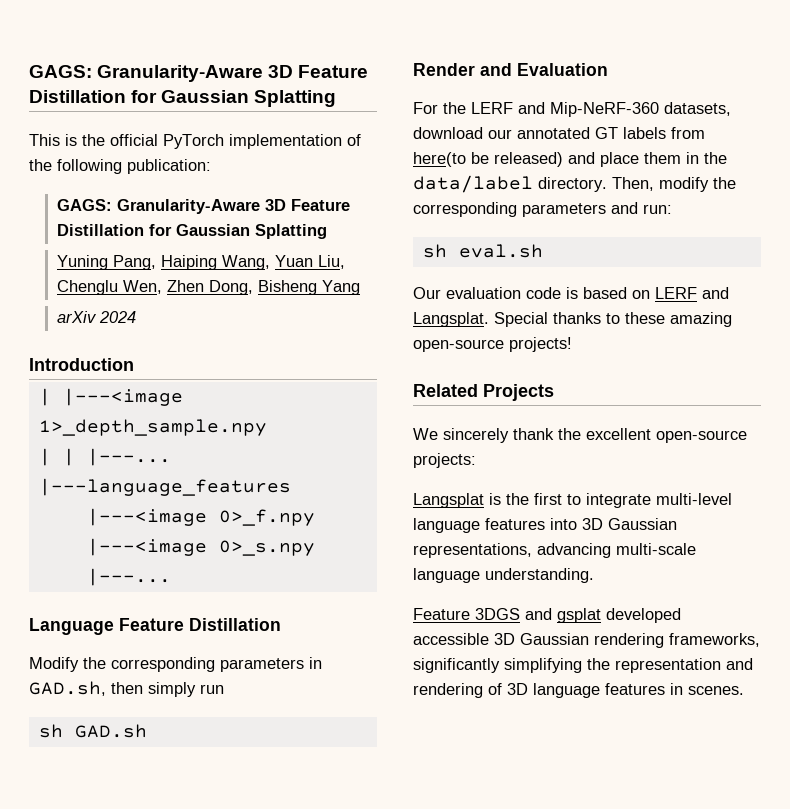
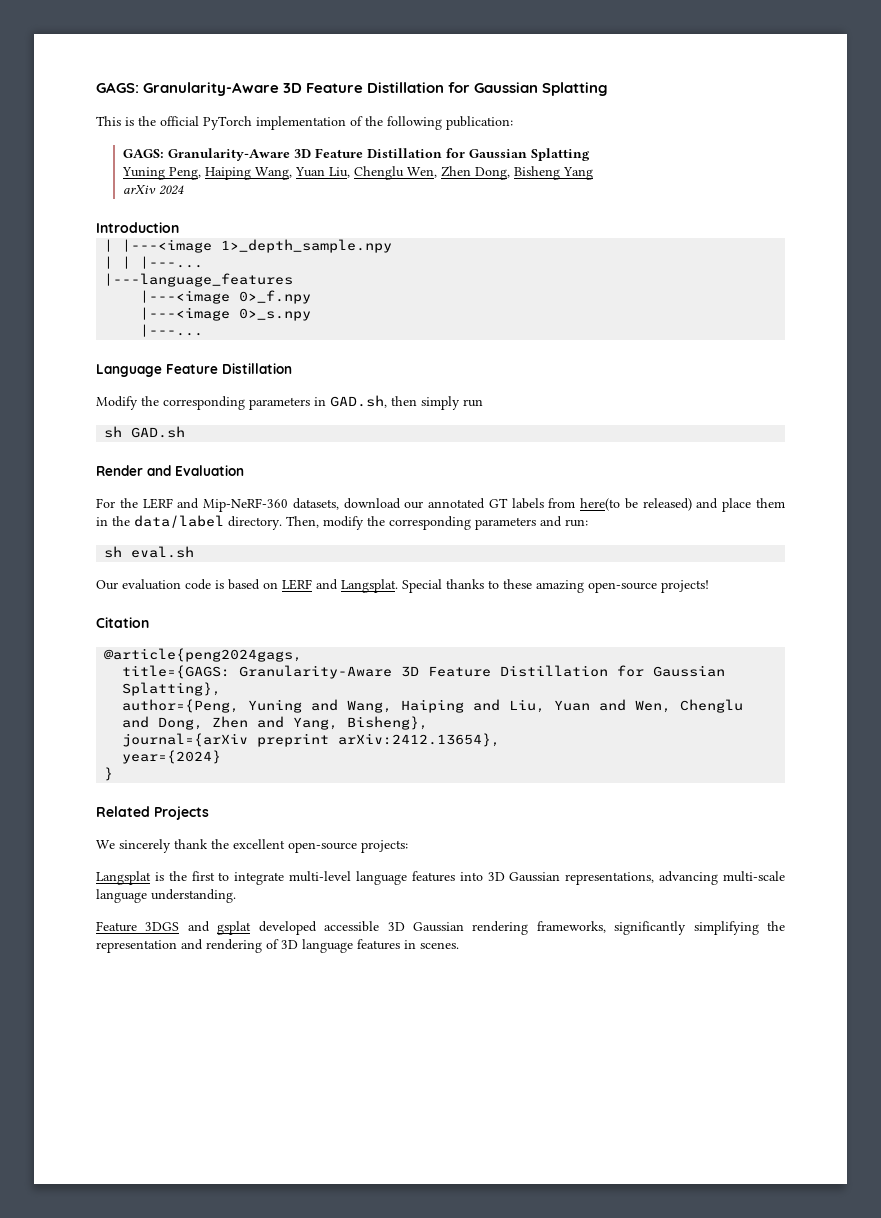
[112,255,156,270] Pang, -> [169,167,202,180] Peng,
(572, 344) none -> [96,617,149,628] [104,648,303,662] [122,665,726,679] [122,682,222,696] [122,699,744,713] [122,716,429,730] [122,733,501,747] [122,750,222,764] [104,767,114,781] // Citation // @article{peng2024gags, // title={GAGS: Granularity-Aware 3D Feature Distillation for Gaussian Splatting}, // author={Peng, Yuning and Wang, Haiping and Liu, Yuan and Wen, Chenglu and Dong, Zhen and Yang, Bisheng}, // journal={arXiv preprint arXiv:2412.13654}, // year={2024} // }

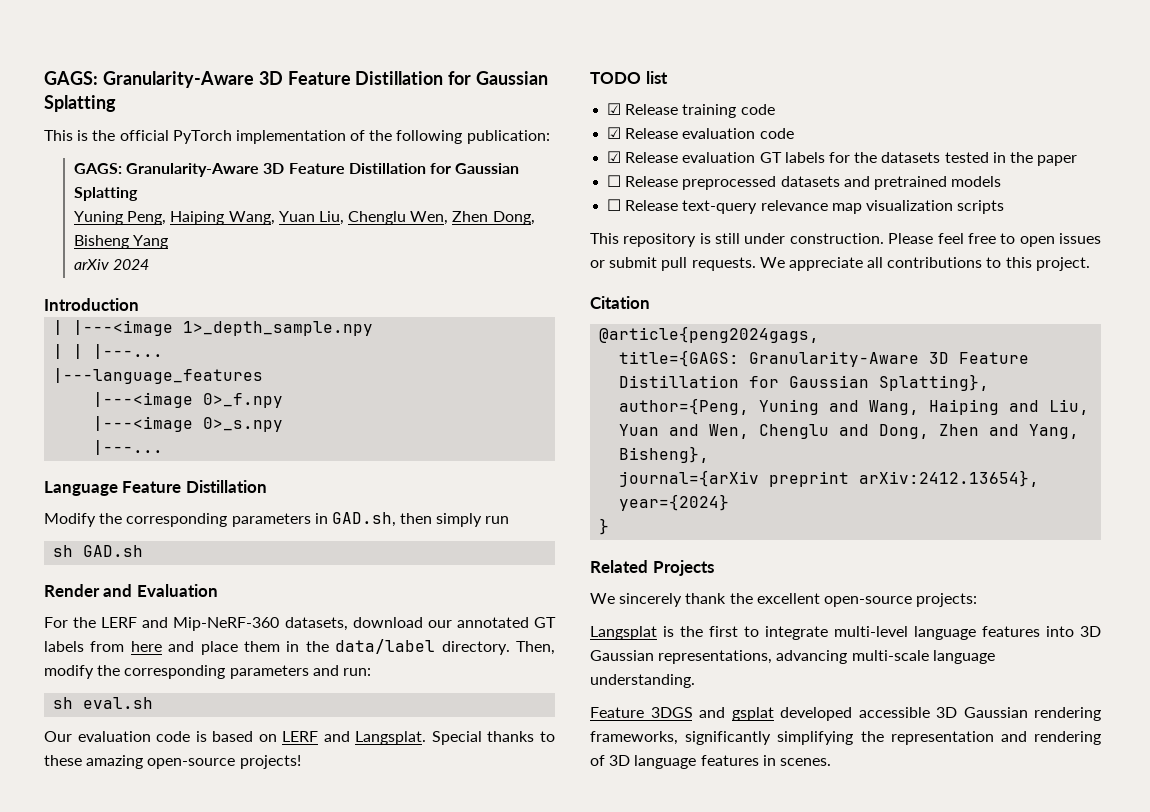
[580,498,692,511] here(to be released) -> [130,641,162,652] here
(709, 586) none -> [590,71,668,84] [607,103,775,118] [607,127,794,139] [607,151,1078,166] [607,175,1002,190] [607,199,1005,214] [590,233,1101,247] [590,257,1090,271] // TODO list // ☑ Release training code // ☑ Release evaluation code // ☑ Release evaluation GT labels for the datasets tested in the paper // ☐ Release preprocessed datasets and pretrained models // ☐ Release text-query relevance map visualization scripts // This repository is still under construction. Please feel free to open issues or submit pull requests. We appreciate all contributions to this project.

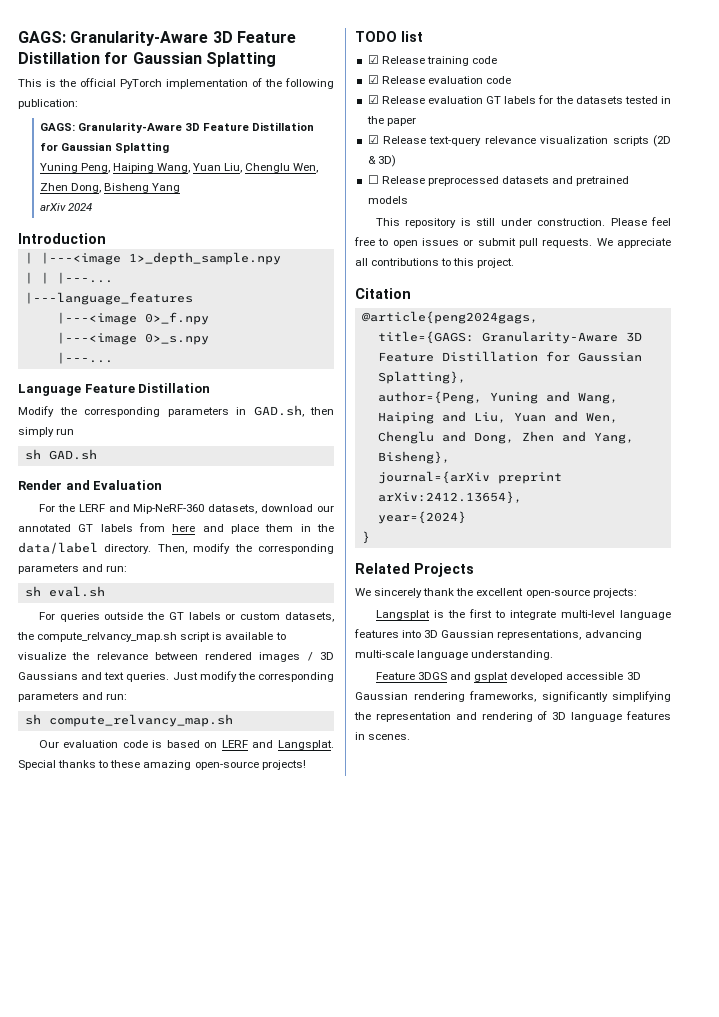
(154, 703) none -> [38,612,334,622] [17,632,286,642] [18,652,334,662] [18,671,334,682] [18,692,128,702] [24,714,233,727] // For queries outside the GT labels or custom datasets, the compute_relvancy_map.sh script is available to visualize the relevance between rendered images / 3D Gaussians and text queries. Just modify the corresponding parameters and run: // sh compute_relvancy_map.sh
(1078, 160) none -> [367,135,671,147] [367,155,396,167] // ☑ Release text-query relevance visualization scripts (2D & 3D)
[607,199,1005,214] // ☐ Release text-query relevance map visualization scripts -> (408, 200) none

